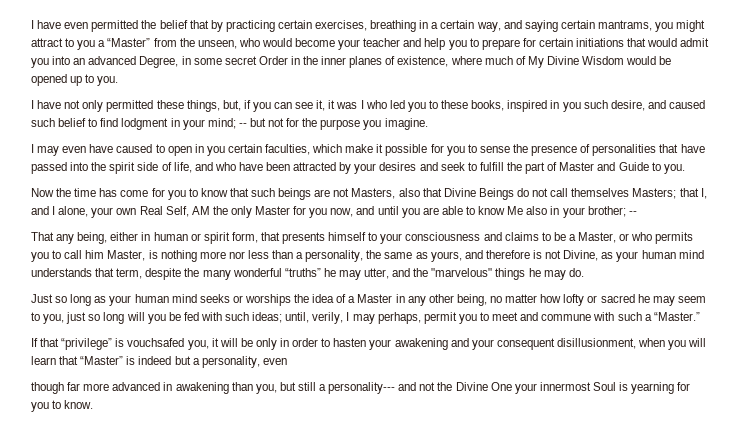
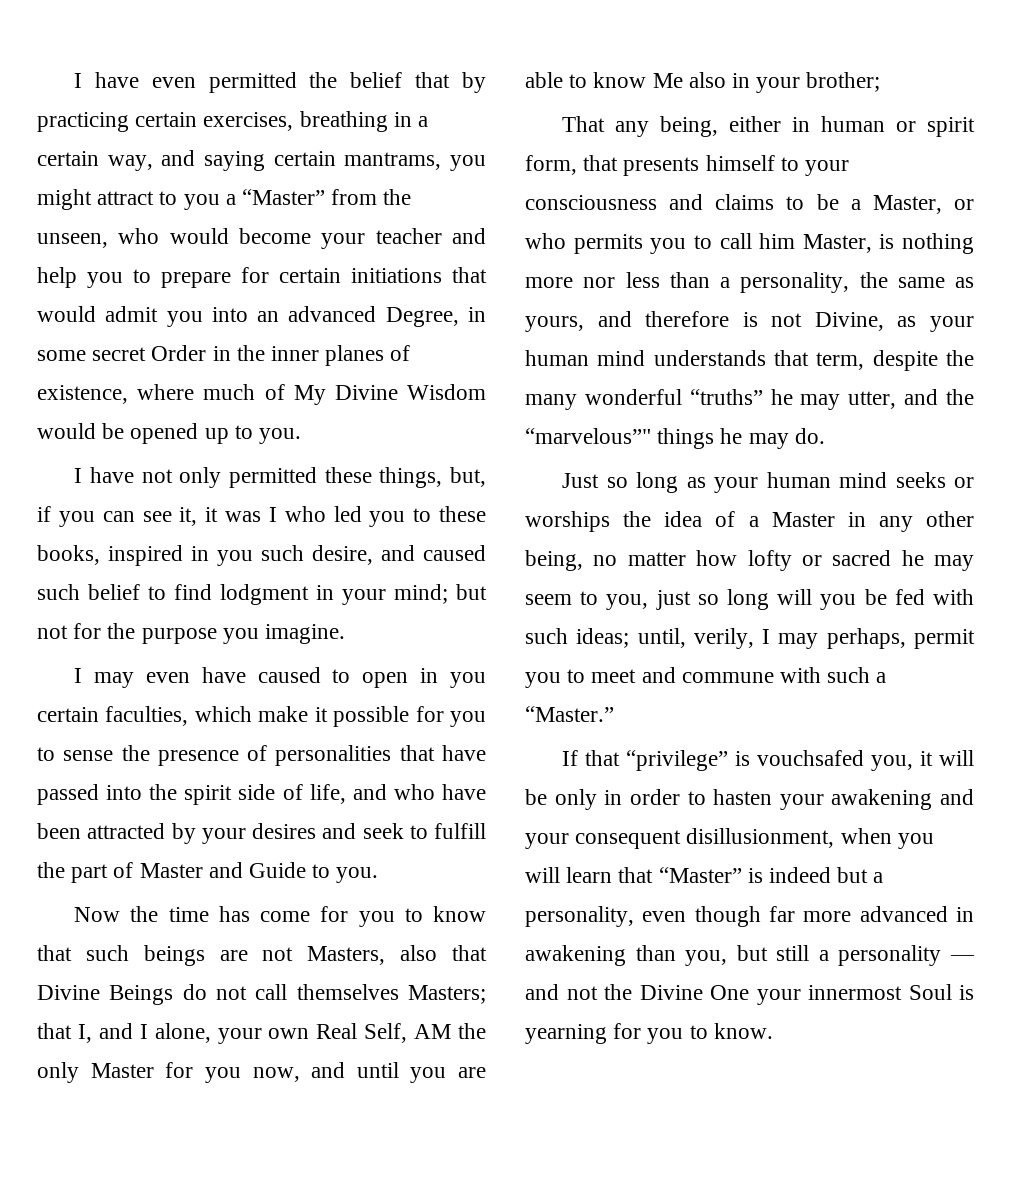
[238,123,247,127] -- -> (448, 594) none
[628,211,637,215] -- -> (881, 82) none
[431,268,493,277] "marvelous" -> [525,428,651,444] “marvelous”"
(287, 361) // -> (687, 916) none
[328,382,396,394] personality--- -> [838,945,975,966] personality —

